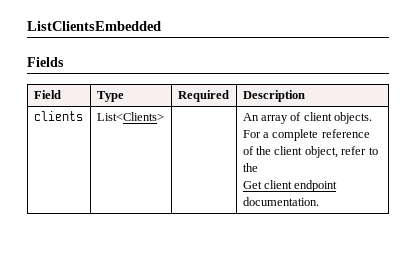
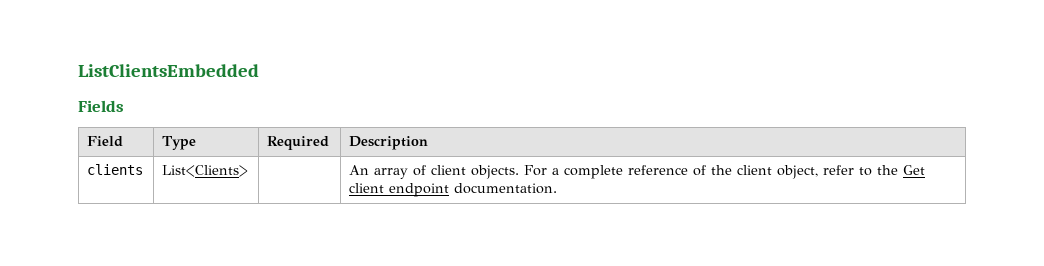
(258, 167) // -> (899, 170) none

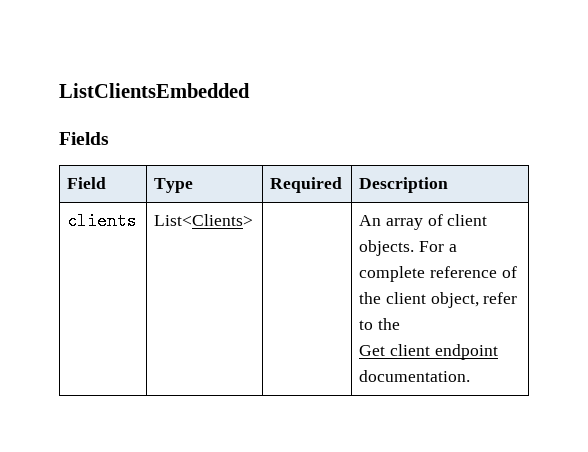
(899, 170) none -> (400, 324) //

